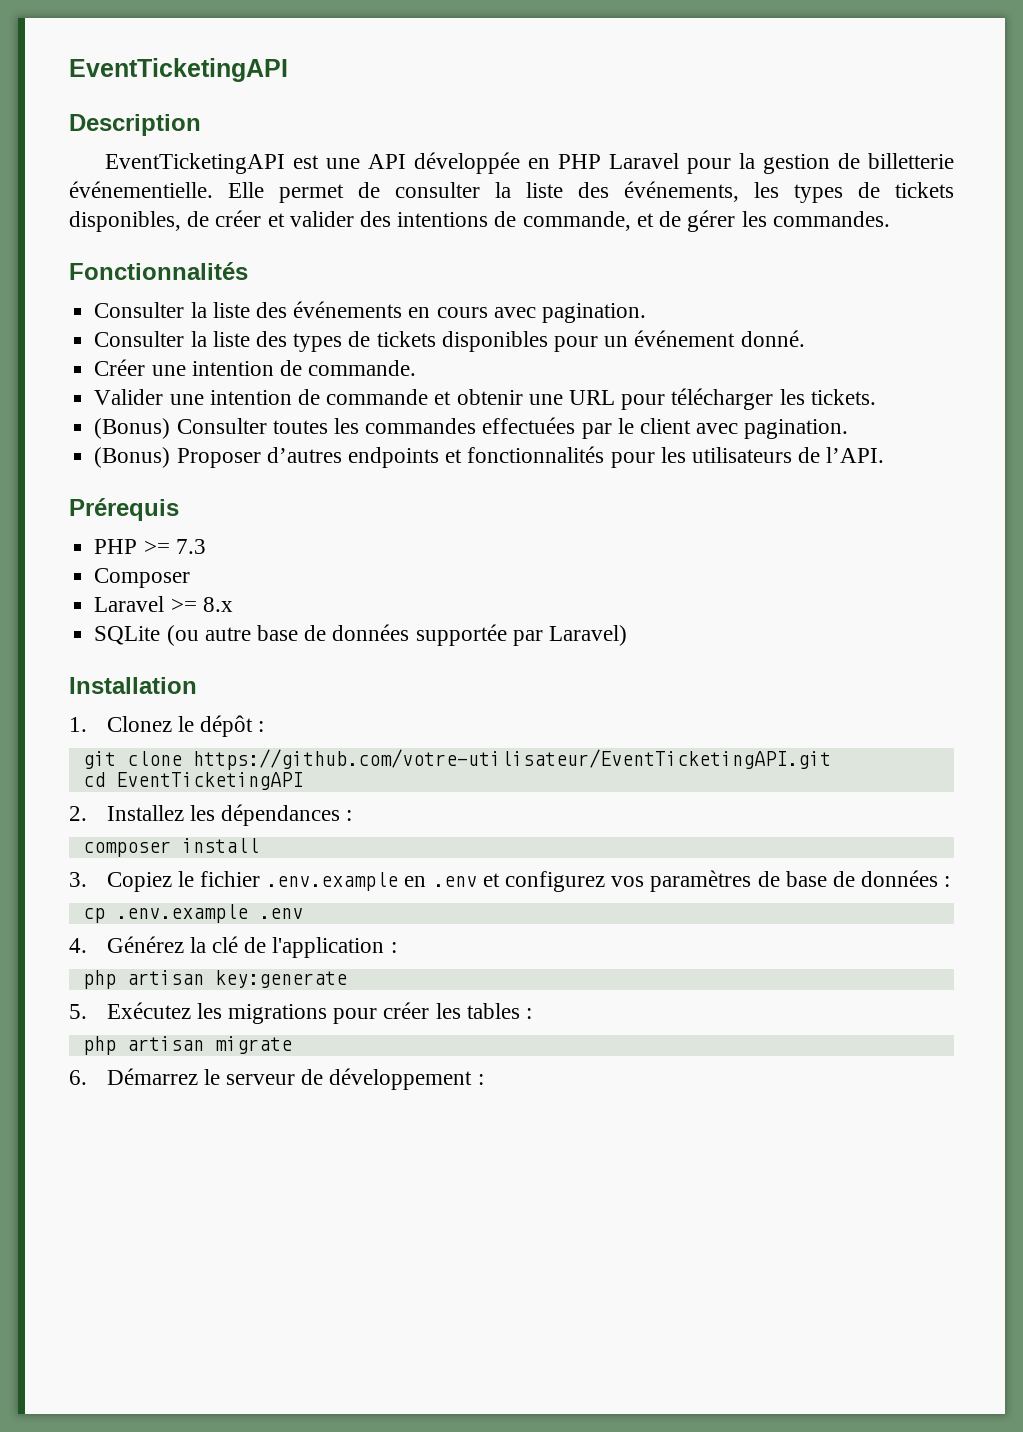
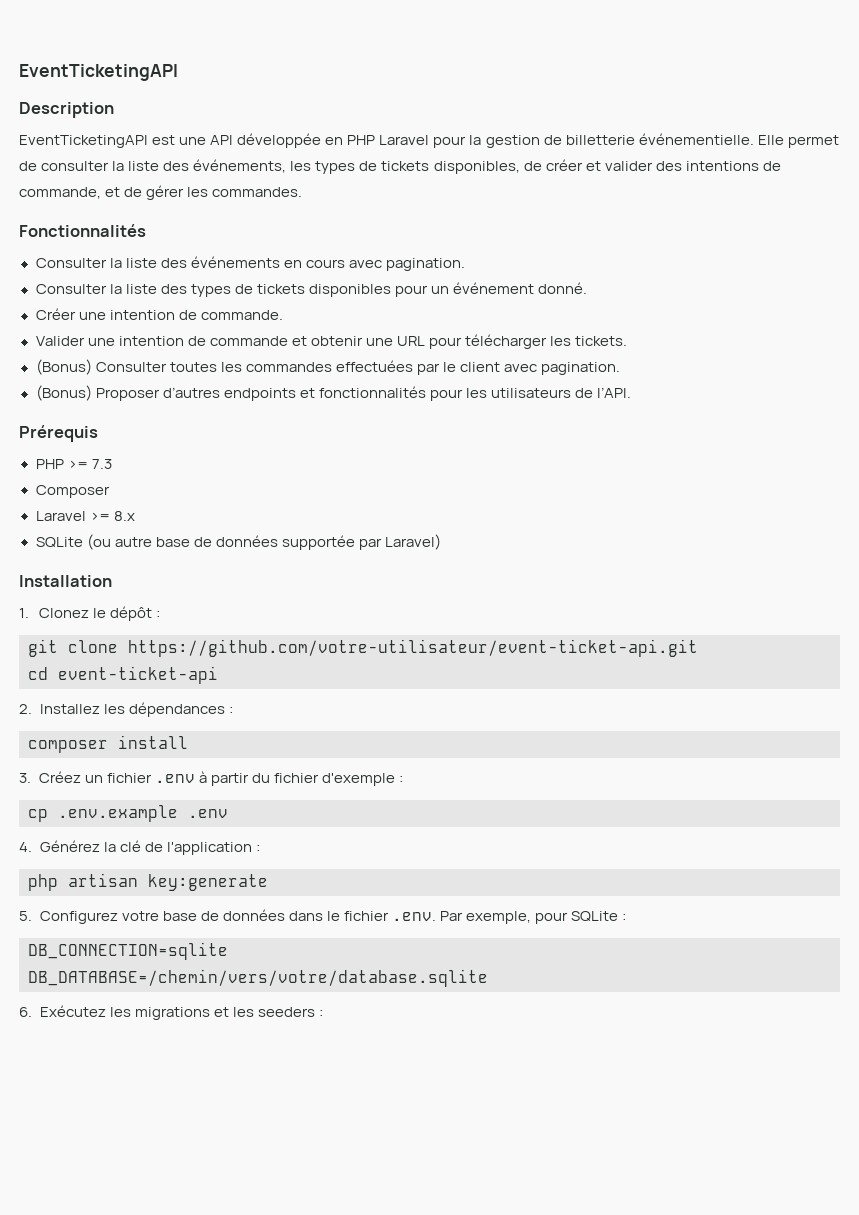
[192,749,831,770] https://github.com/votre-utilisateur/EventTicketingAPI.git -> [128,639,698,657] https://github.com/votre-utilisateur/event-ticket-api.git
[115,772,303,790] EventTicketingAPI -> [58,666,218,684] event-ticket-api
[106,870,939,892] Copiez le fichier .env.example en .env et configurez vos paramètres de base de données -> [38,771,396,786] Créez un fichier .env à partir du fichier d'exemple
[106,1002,532,1024] [82,1036,292,1055] [69,1068,473,1090] Exécutez les migrations pour créer les tables : // php artisan migrate // 6. Démarrez le serveur de développement -> [39,909,627,924] [28,942,228,960] [28,969,488,987] [19,1005,315,1020] Configurez votre base de données dans le fichier .env. Par exemple, pour SQLite : // DB_CONNECTION=sqlite // DB_DATABASE=/chemin/vers/votre/database.sqlite // 6. Exécutez les migrations et les seeders

